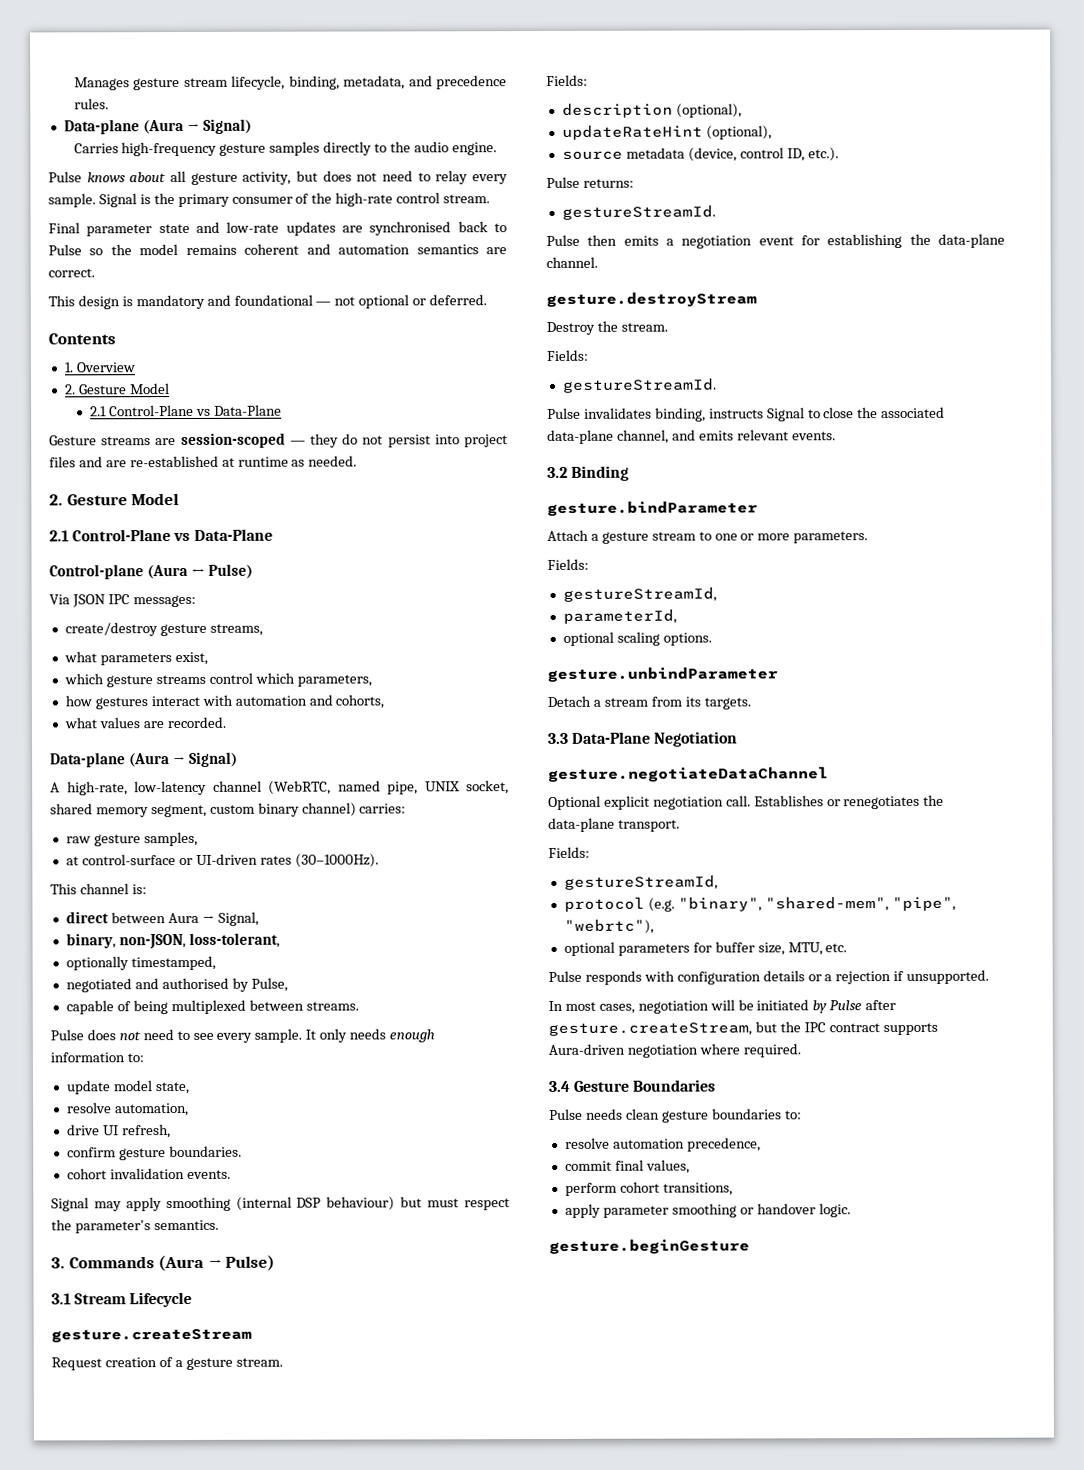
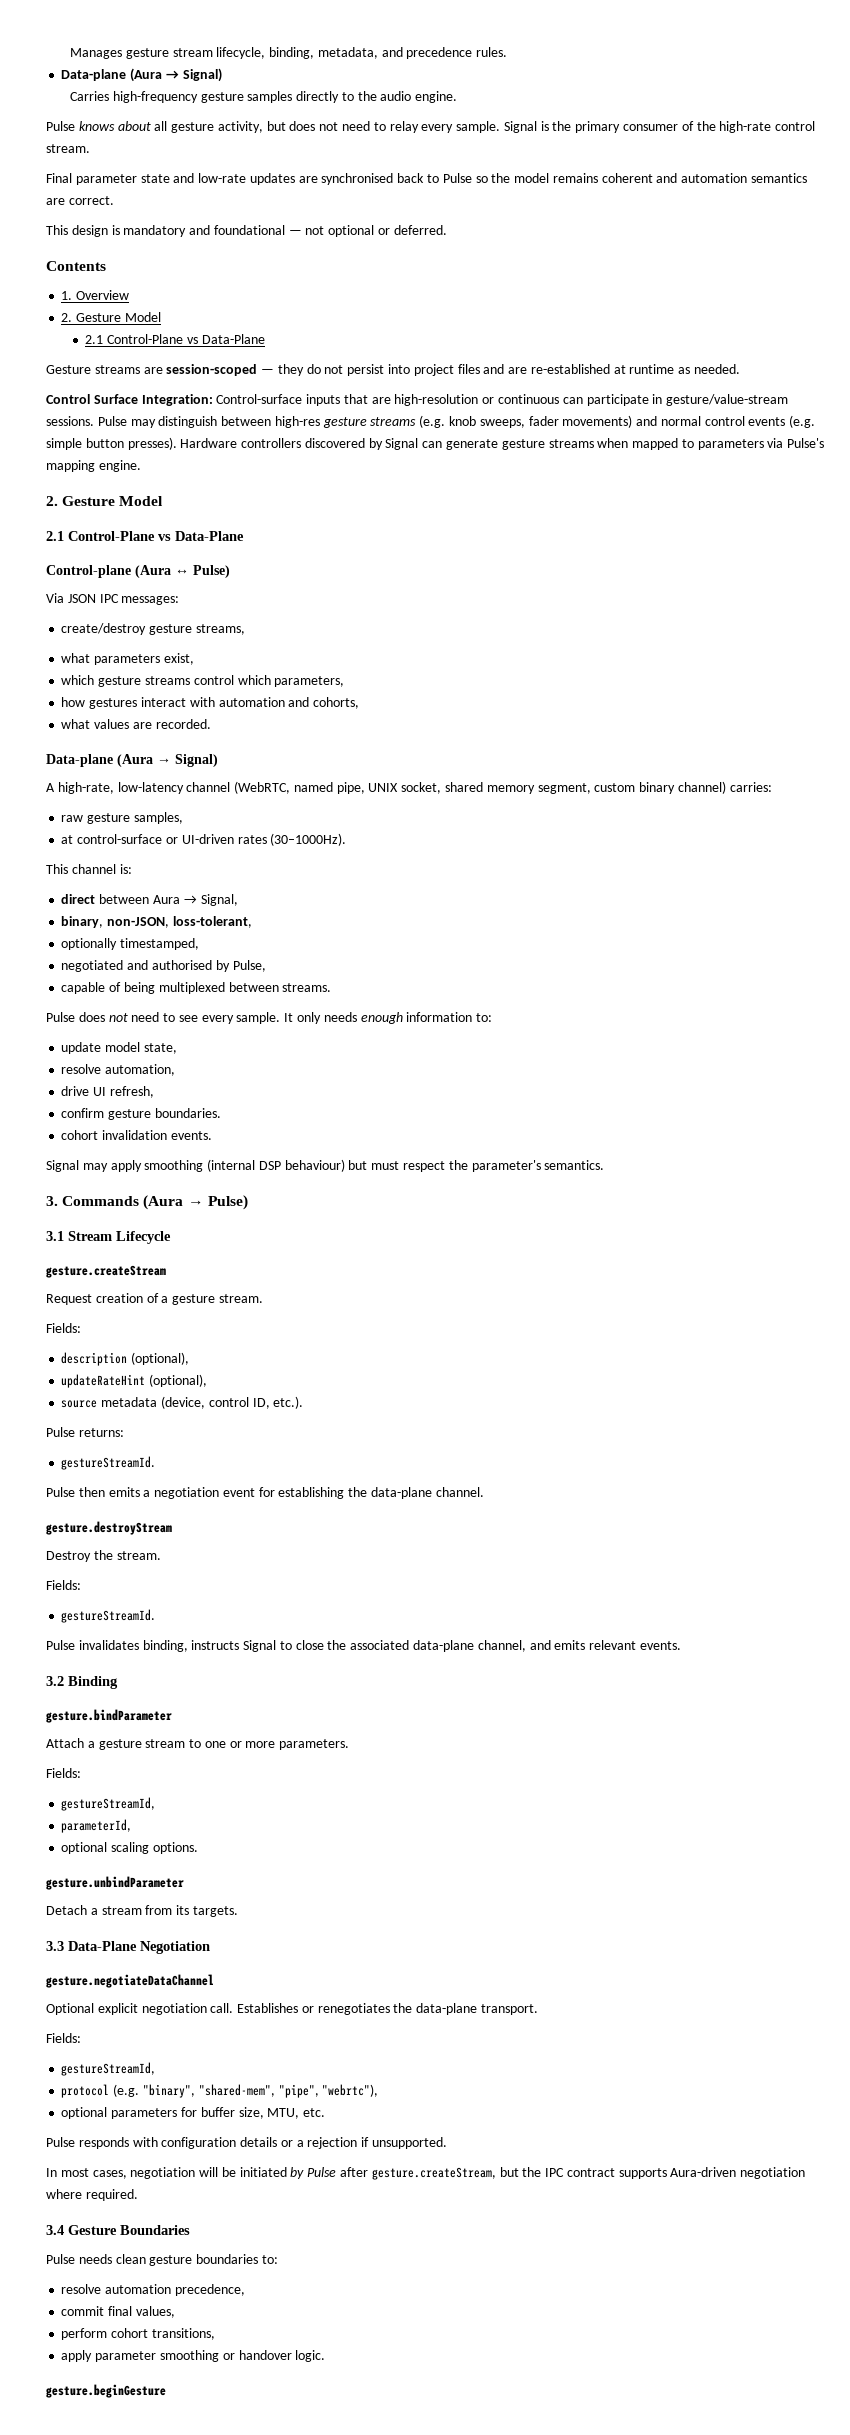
(358, 461) none -> [46,394,789,406] [46,415,816,428] [46,437,825,450] [46,460,141,472] // Control Surface Integration: Control-surface inputs that are high-resolution or continuous can participate in gesture/value-stream sessions. Pulse may distinguish between high-res gesture streams (e.g. knob sweeps, fader movements) and normal control events (e.g. simple button presses). Hardware controllers discovered by Signal can generate gesture streams when mapped to parameters via Pulse's mapping engine.

